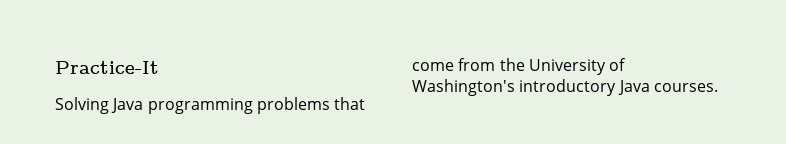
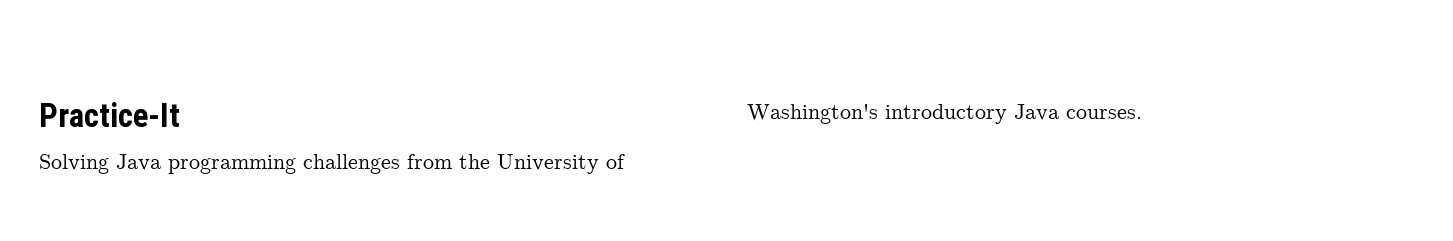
[256,97,366,114] [412,62,454,71] problems that come -> [303,154,400,174] challenges

